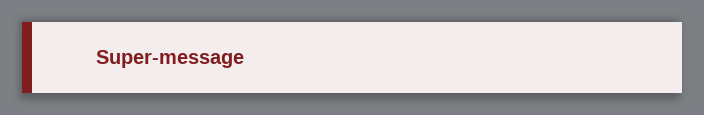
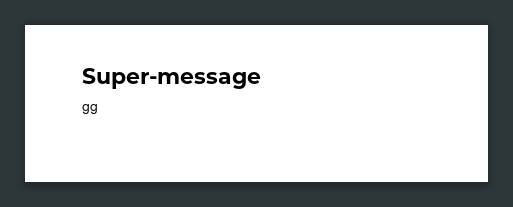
(244, 59) none -> [82,104,98,114] // gg

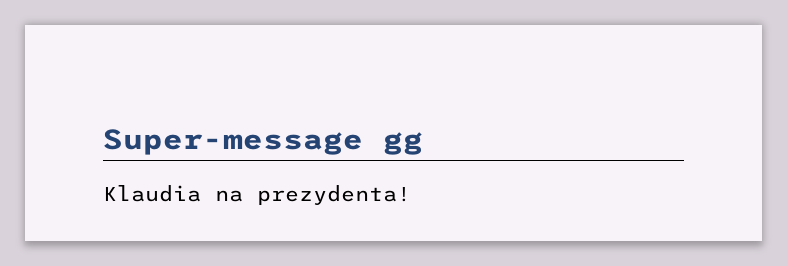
[82,104,98,114] // gg -> [383,132,423,155] [103,185,411,205] gg // Klaudia na prezydenta!

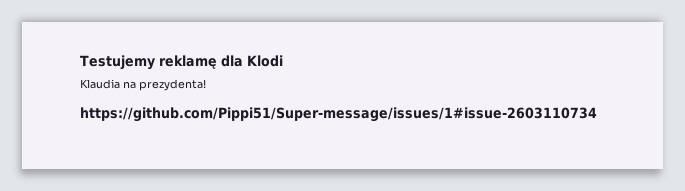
[103,129,423,155] Super-message gg -> [80,55,283,70] Testujemy reklamę dla Klodi
(411, 195) none -> [80,107,597,122] // https://github.com/Pippi51/Super-message/issues/1#issue-2603110734

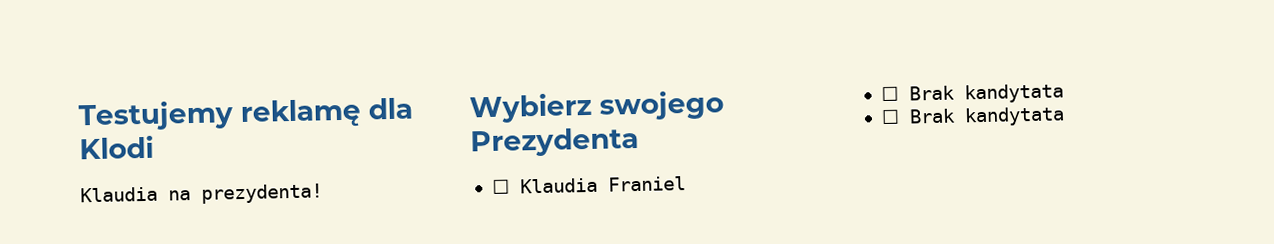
[80,107,597,122] https://github.com/Pippi51/Super-message/issues/1#issue-2603110734 -> [469,90,724,124] [470,126,639,158] [491,176,686,194] [880,83,1064,104] [880,106,1065,127] Wybierz swojego Prezydenta // ☐ Klaudia Franiel // ☐ Brak kandytata // ☐ Brak kandytata

